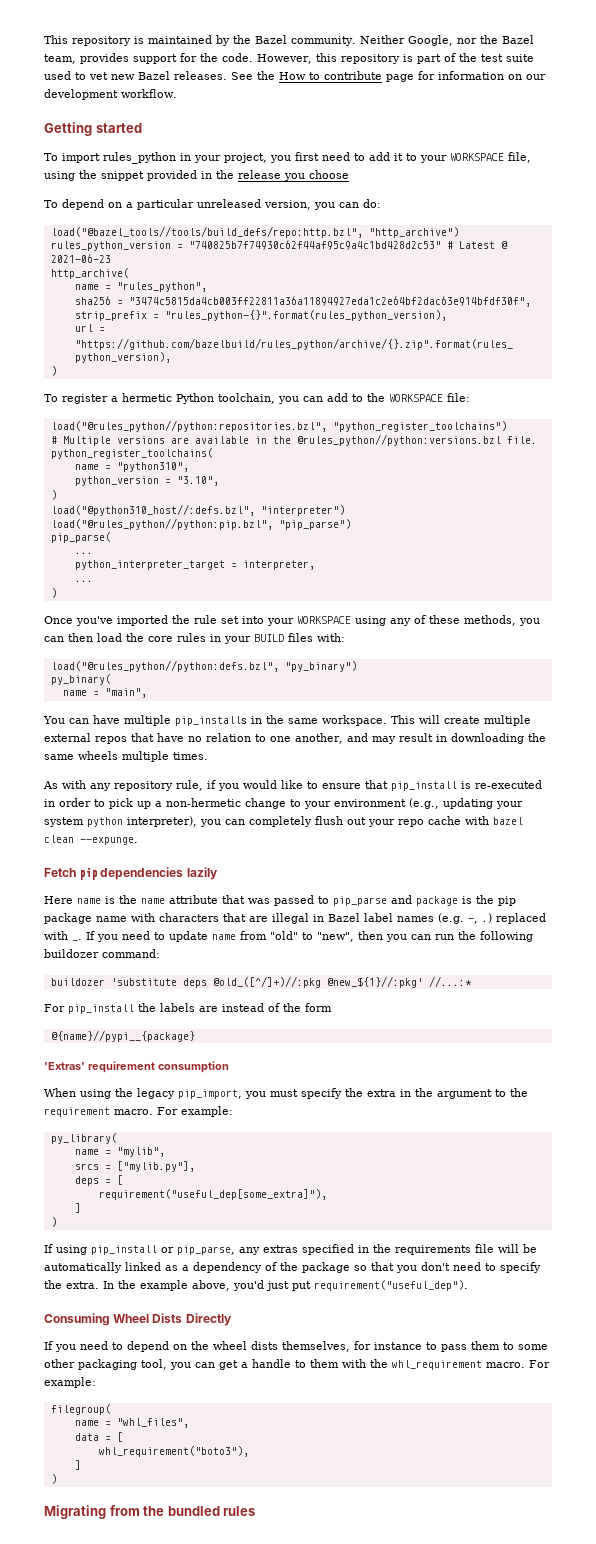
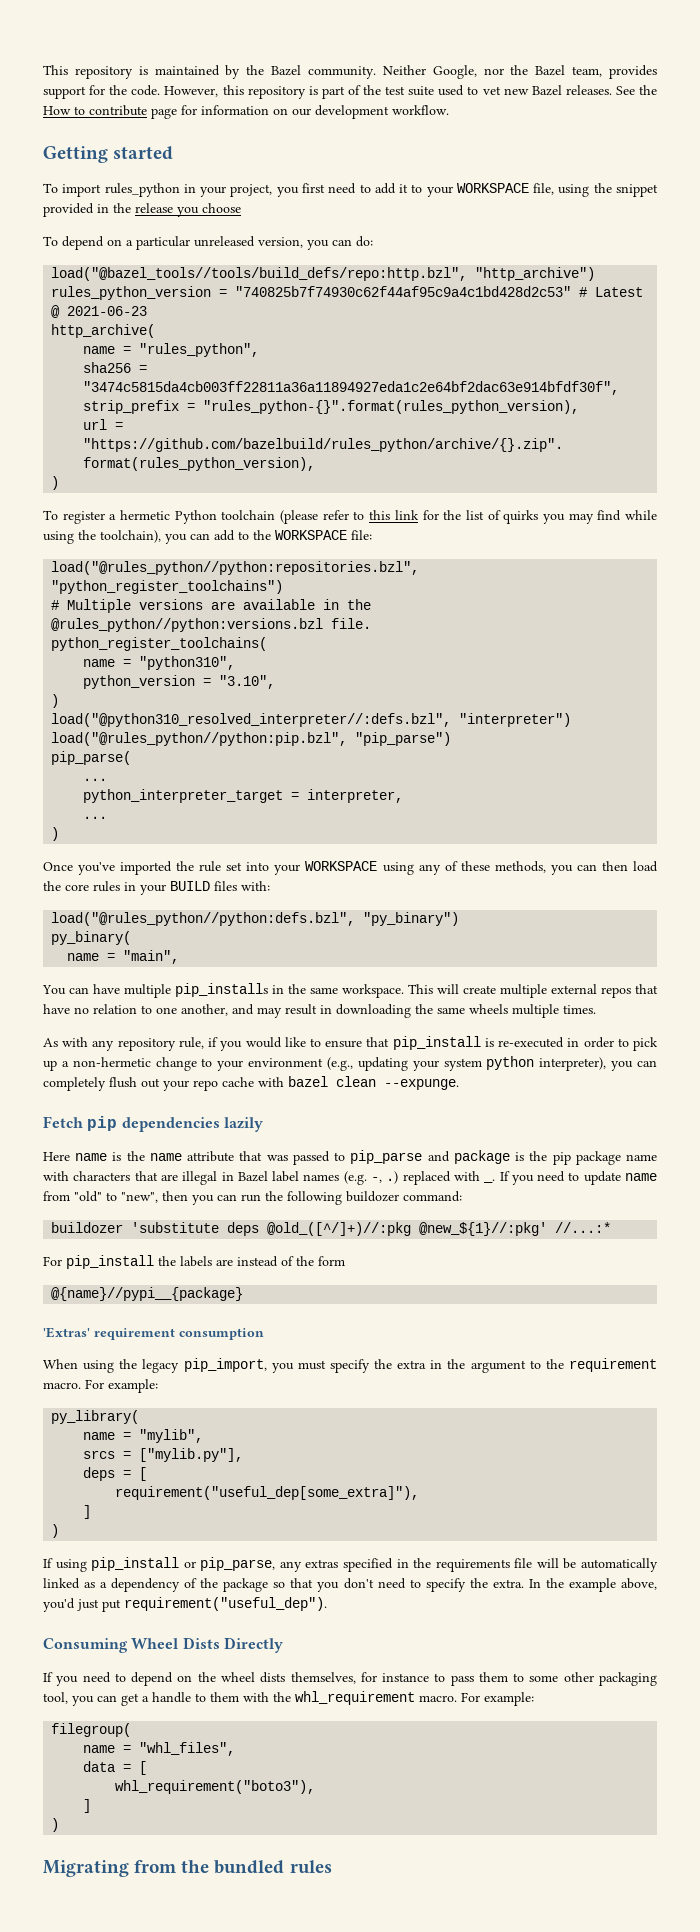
[218,393,275,404] toolchain, -> [221,510,657,524] [43,530,161,544] toolchain (please refer to this link for the list of quirks you may find while using the toolchain),
[50,504,255,516] load("@python310_host//:defs.bzl", -> [51,713,452,727] load("@python310_resolved_interpreter//:defs.bzl",

